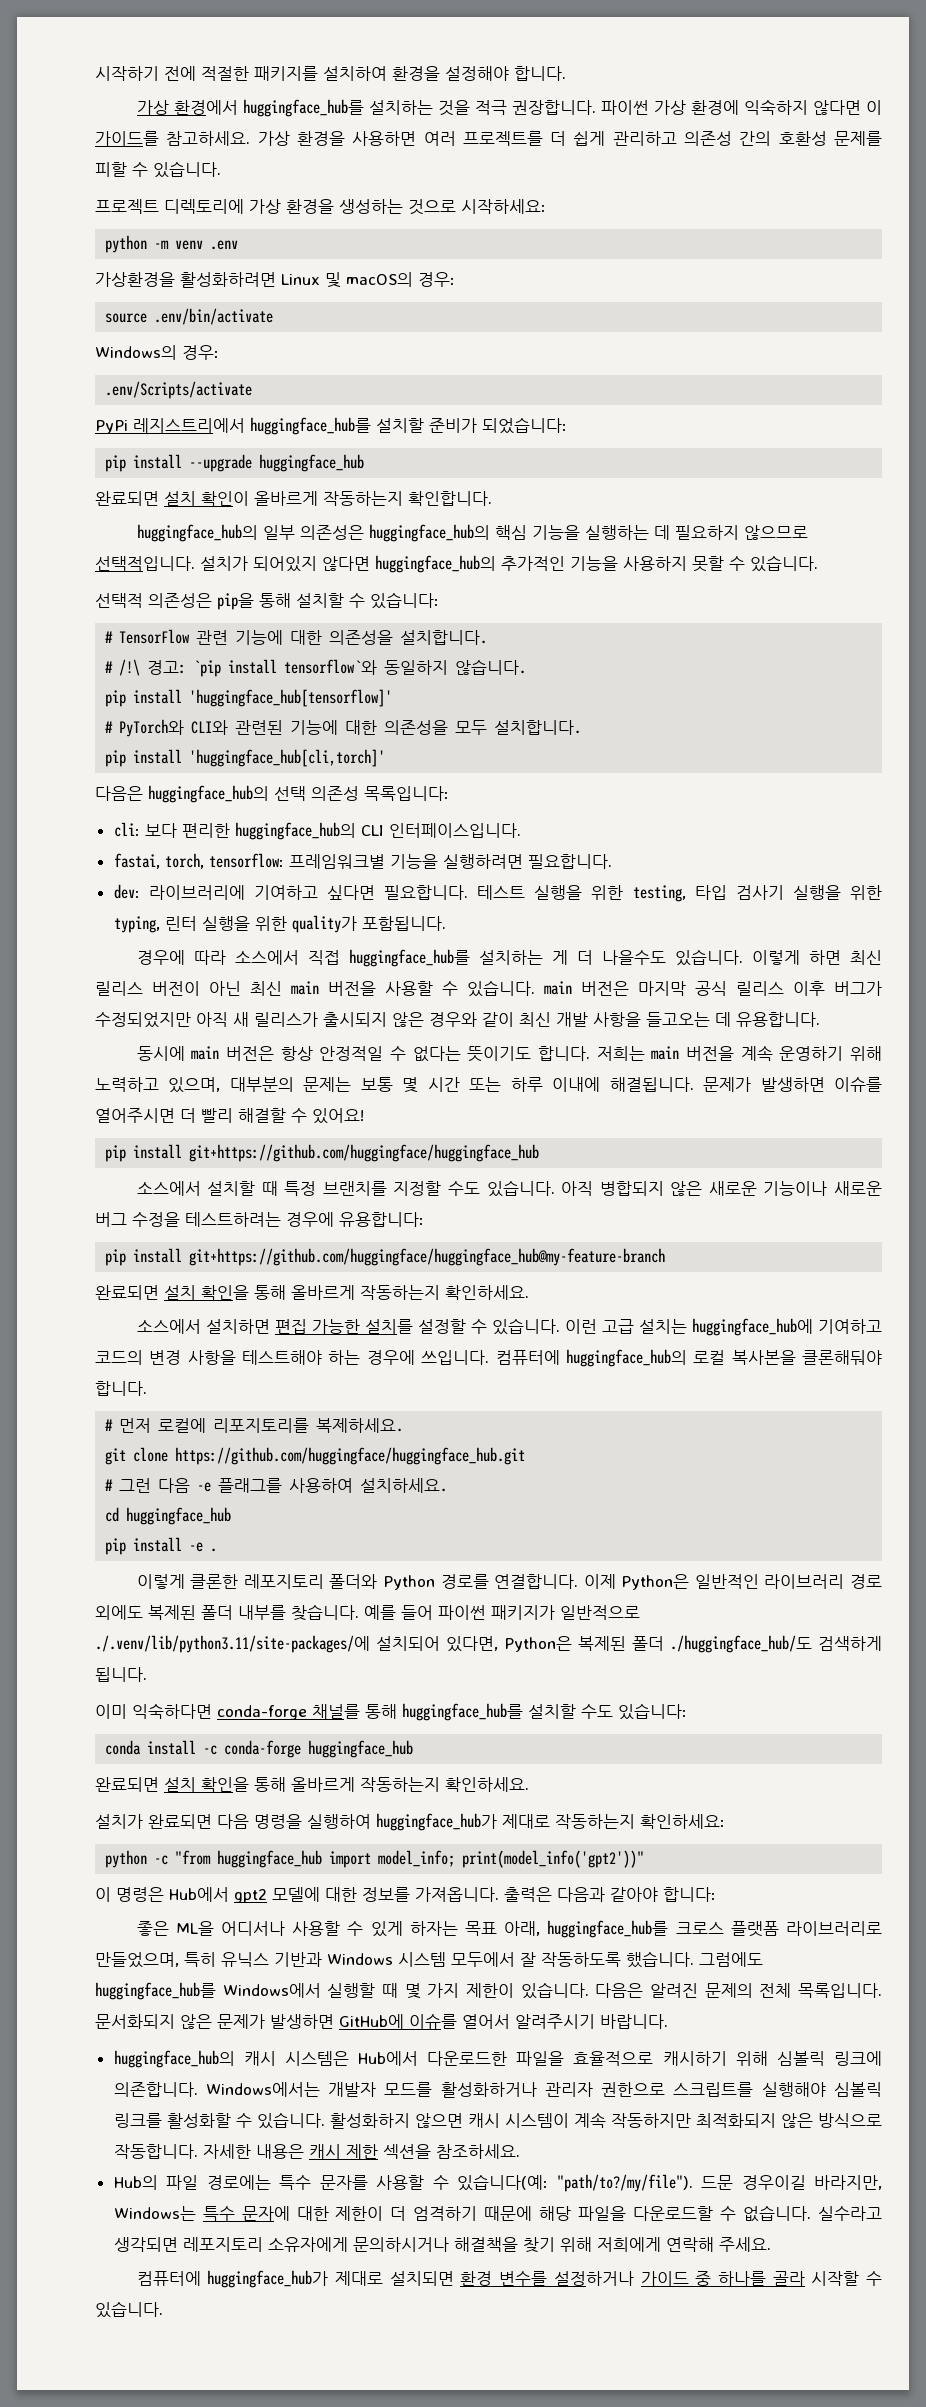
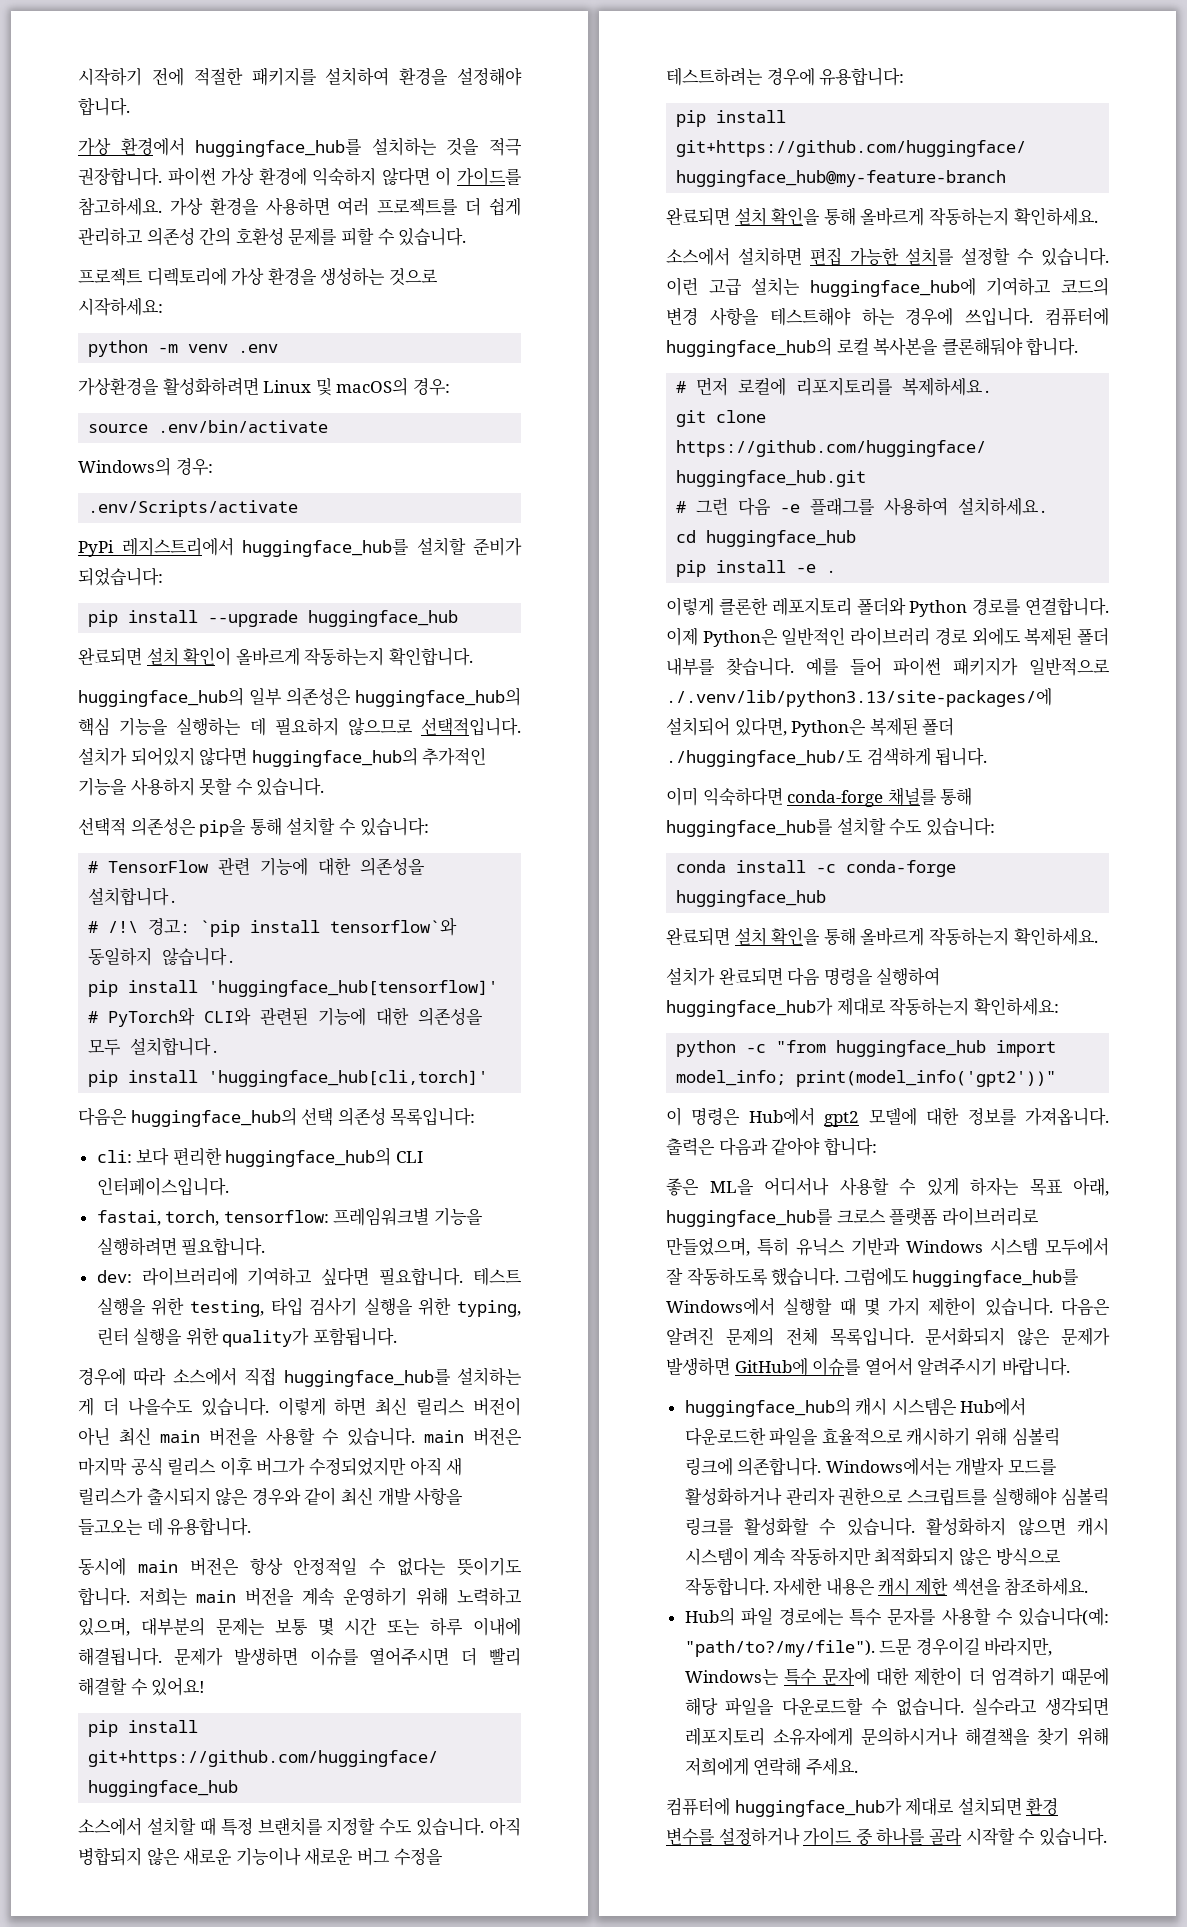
[95,1635,370,1653] ./.venv/lib/python3.11/site-packages/에 -> [666,688,1052,707] ./.venv/lib/python3.13/site-packages/에

